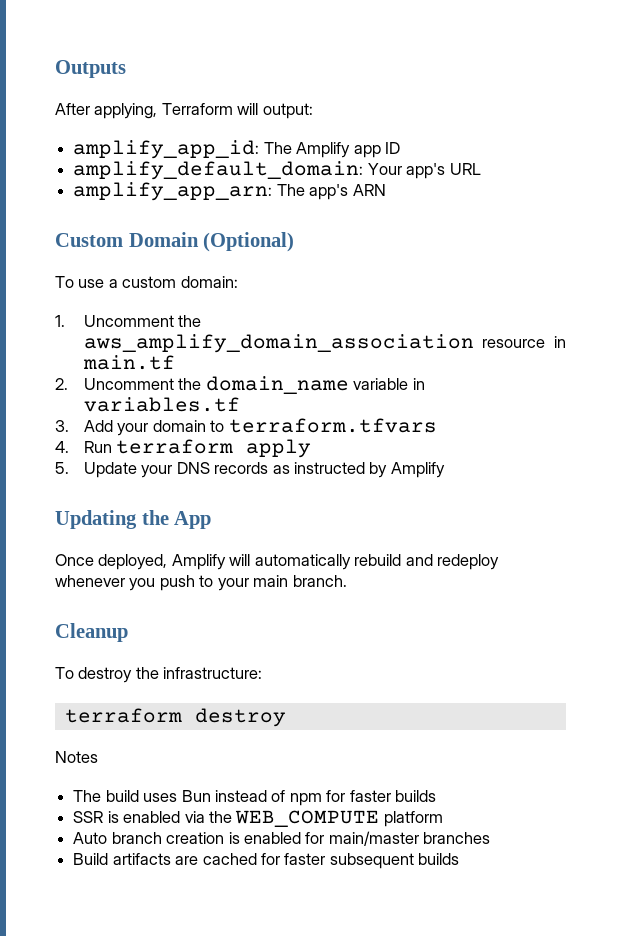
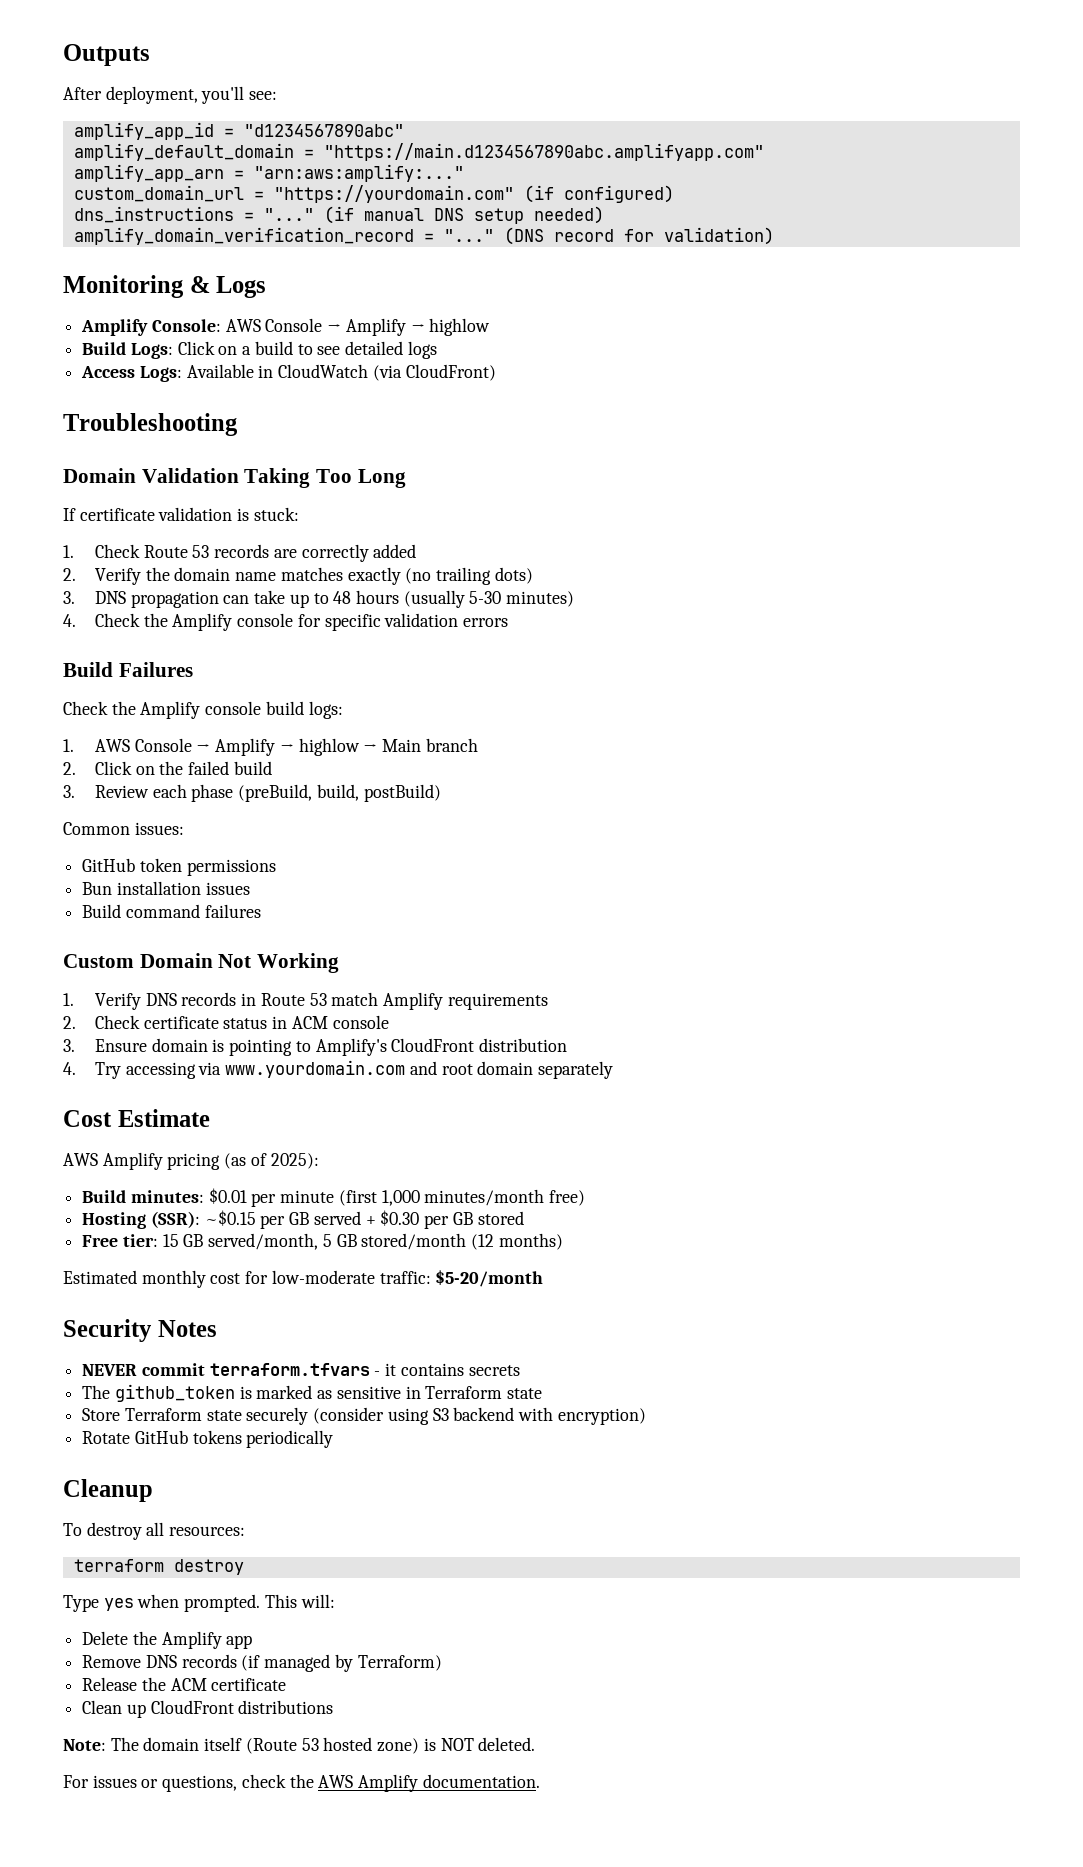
[94,103,313,119] [73,140,400,159] [73,161,481,180] [73,182,386,201] [55,232,295,252] [55,276,238,288] [55,315,202,327] [83,334,566,353] [82,355,175,370] [55,376,425,394] [83,397,240,412] [55,418,437,436] [55,439,312,458] [55,462,445,478] [55,510,212,529] [55,554,500,570] [55,575,347,591] applying, Terraform will output: // amplify_app_id: The Amplify app ID // amplify_default_domain: Your app's URL // amplify_app_arn: The app's ARN // Custom Domain (Optional) // To use a custom domain: // 1. Uncomment the aws_amplify_domain_association resource in main.tf // 2. Uncomment the domain_name variable in variables.tf // 3. Add your domain to terraform.tfvars // 4. Run terraform apply // 5. Update your DNS records as instructed by Amplify // Updating the App // Once deployed, Amplify will automatically rebuild and redeploy whenever you push to your main branch. -> [105,86,278,104] [73,122,404,140] [73,143,764,161] [73,164,464,182] [73,185,674,203] [73,206,604,224] [73,227,774,245] [63,275,267,298] [81,318,491,336] [82,341,437,359] [81,364,496,382] [63,413,238,436] [63,468,406,488] [63,507,299,521] [63,544,417,562] [63,567,533,585] [63,590,575,608] [63,613,509,631] [63,662,193,677] [63,701,343,719] [63,738,478,756] [63,761,272,775] [63,784,441,802] [63,822,184,835] [82,858,276,876] [82,881,250,895] [82,904,261,918] [63,953,340,973] [63,992,548,1010] [63,1015,389,1029] [63,1038,568,1056] [63,1060,614,1079] [63,1109,210,1127] [63,1152,319,1170] [82,1188,586,1207] [82,1210,524,1229] [82,1233,563,1250] [63,1270,544,1288] [63,1319,217,1342] [82,1363,520,1376] [82,1384,543,1402] [82,1407,646,1425] [82,1430,334,1448] deployment, you'll see: // amplify_app_id = "d1234567890abc" // amplify_default_domain = "https://main.d1234567890abc.amplifyapp.com" // amplify_app_arn = "arn:aws:amplify:..." // custom_domain_url = "https://yourdomain.com" (if configured) // dns_instructions = "..." (if manual DNS setup needed) // amplify_domain_verification_record = "..." (DNS record for validation) // Monitoring & Logs // Amplify Console: AWS Console → Amplify → highlow // Build Logs: Click on a build to see detailed logs // Access Logs: Available in CloudWatch (via CloudFront) // Troubleshooting // Domain Validation Taking Too Long // If certificate validation is stuck: // 1. Check Route 53 records are correctly added // 2. Verify the domain name matches exactly (no trailing dots) // 3. DNS propagation can take up to 48 hours (usually 5-30 minutes) // 4. Check the Amplify console for specific validation errors // Build Failures // Check the Amplify console build logs: // 1. AWS Console → Amplify → highlow → Main branch // 2. Click on the failed build // 3. Review each phase (preBuild, build, postBuild) // Common issues: // GitHub token permissions // Bun installation issues // Build command failures // Custom Domain Not Working // 1. Verify DNS records in Route 53 match Amplify requirements // 2. Check certificate status in ACM console // 3. Ensure domain is pointing to Amplify's CloudFront distribution // 4. Try accessing via www.yourdomain.com and root domain separately // Cost Estimate // AWS Amplify pricing (as of 2025): // Build minutes: $0.01 per minute (first 1,000 minutes/month free) // Hosting (SSR): ~$0.15 per GB served + $0.30 per GB stored // Free tier: 15 GB served/month, 5 GB stored/month (12 months) // Estimated monthly cost for low-moderate traffic: $5-20/month // Security Notes // NEVER commit terraform.tfvars - it contains secrets // The github_token is marked as sensitive in Terraform state // Store Terraform state securely (consider using S3 backend with encryption) // Rotate GitHub tokens periodically
[135,667,263,679] the infrastructure: -> [146,1522,246,1536] all resources:
[55,751,98,763] [73,790,437,806] [73,810,443,827] [73,831,491,846] [73,853,460,869] Notes // The build uses Bun instead of npm for faster builds // SSR is enabled via the WEB_COMPUTE platform // Auto branch creation is enabled for main/master branches // Build artifacts are cached for faster subsequent builds -> [63,1594,335,1612] [82,1631,253,1649] [82,1654,442,1672] [82,1677,287,1691] [82,1700,334,1718] [63,1737,536,1754] [63,1774,540,1792] Type yes when prompted. This will: // Delete the Amplify app // Remove DNS records (if managed by Terraform) // Release the ACM certificate // Clean up CloudFront distributions // Note: The domain itself (Route 53 hosted zone) is NOT deleted. // For issues or questions, check the AWS Amplify documentation.

